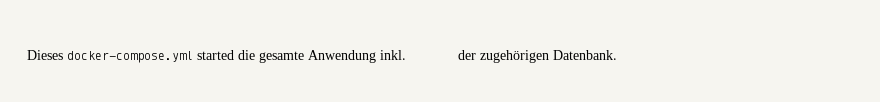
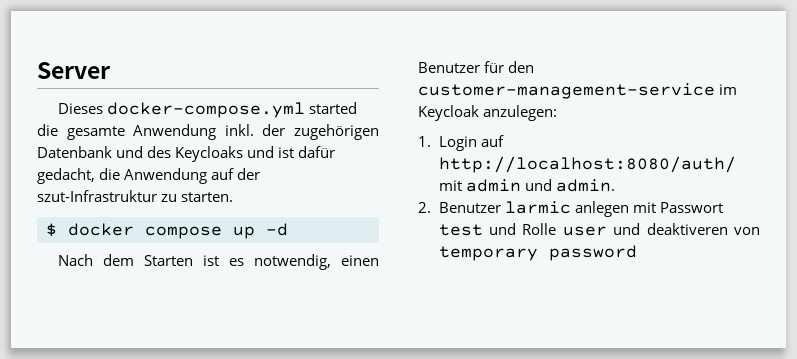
(27, 55) none -> [37,62,111,79] Server //
[553,50,617,60] Datenbank. -> [37,146,336,162] [37,168,261,184] [37,190,234,202] [46,223,288,239] [57,254,379,270] [418,61,535,73] [418,83,738,99] [418,105,558,121] [418,135,504,151] [438,156,736,173] [438,179,615,192] [418,201,723,217] [438,223,760,236] [438,245,637,261] Datenbank und des Keycloaks und ist dafür gedacht, die Anwendung auf der szut-Infrastruktur zu starten. // $ docker compose up -d // Nach dem Starten ist es notwendig, einen Benutzer für den customer-management-service im Keycloak anzulegen: // 1. Login auf http://localhost:8080/auth/ mit admin und admin. // 2. Benutzer larmic anlegen mit Passwort test und Rolle user und deaktiveren von temporary password

